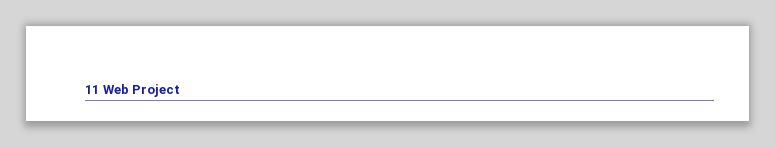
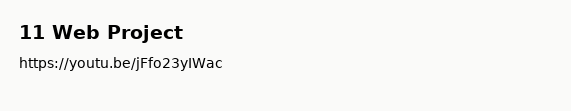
(181, 90) none -> [19,57,223,71] // https://youtu.be/jFfo23yIWac

